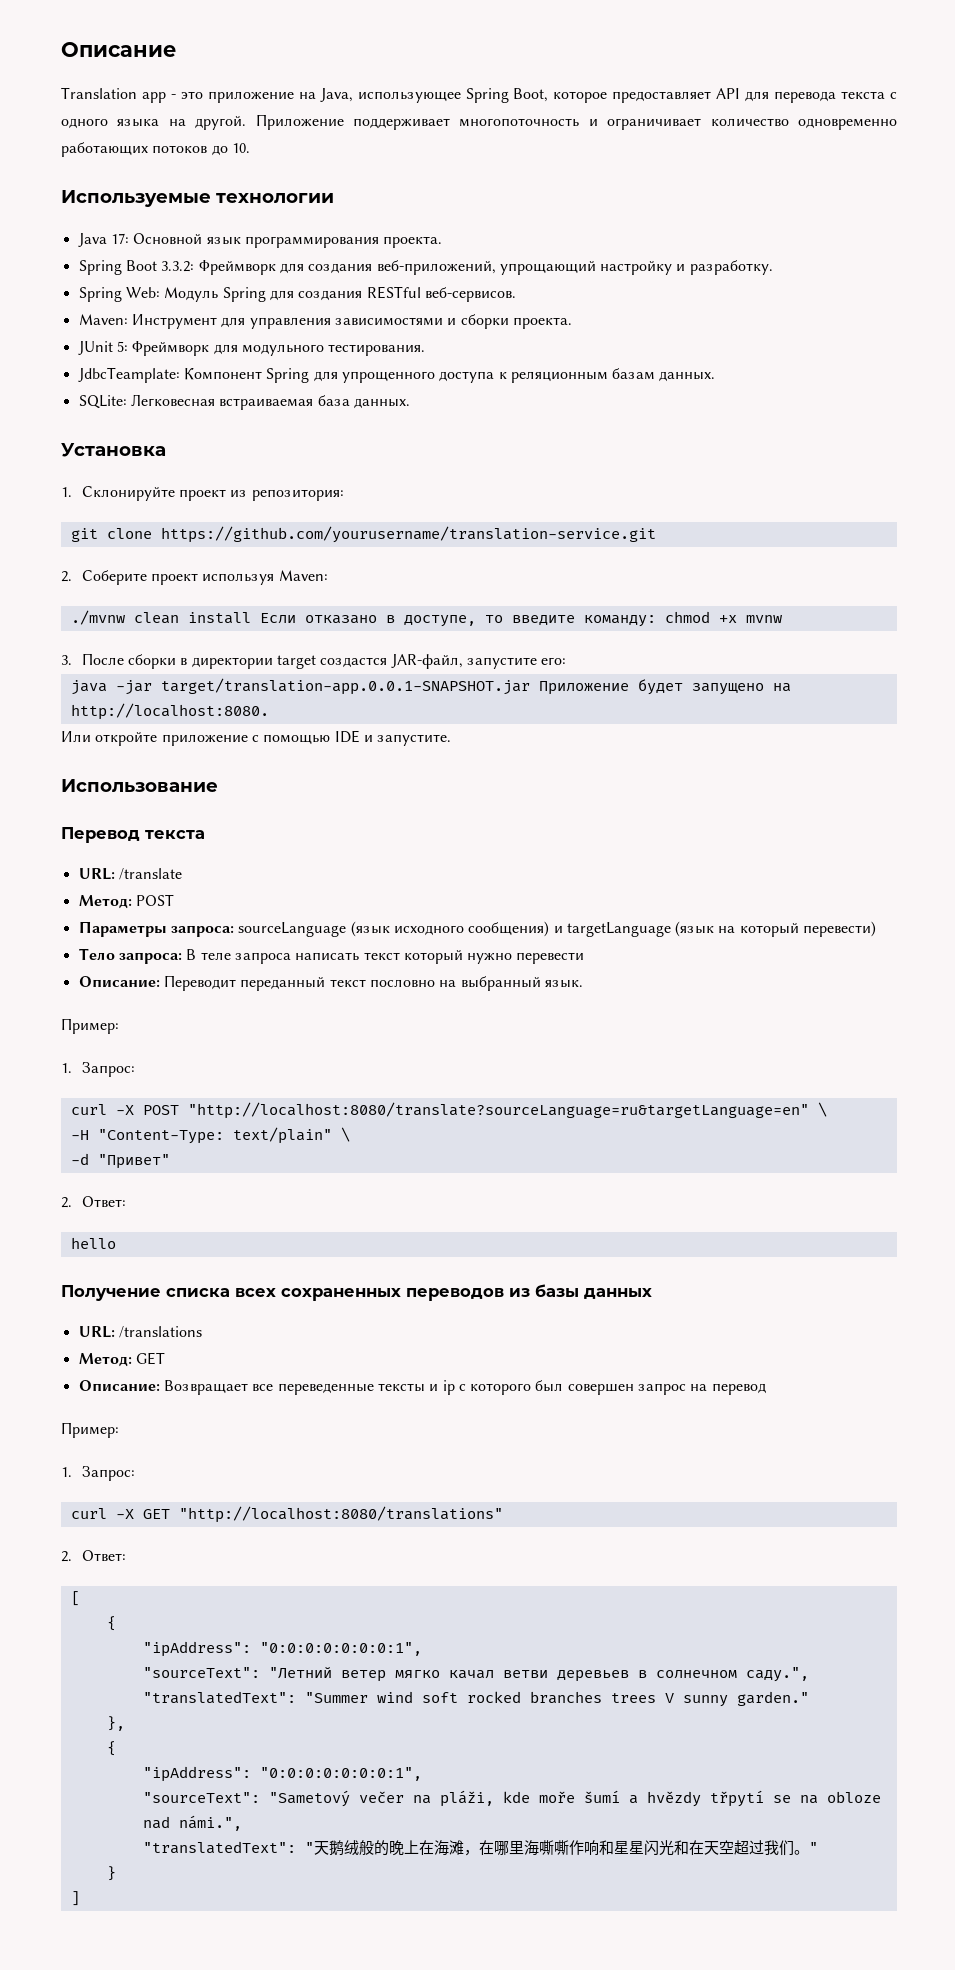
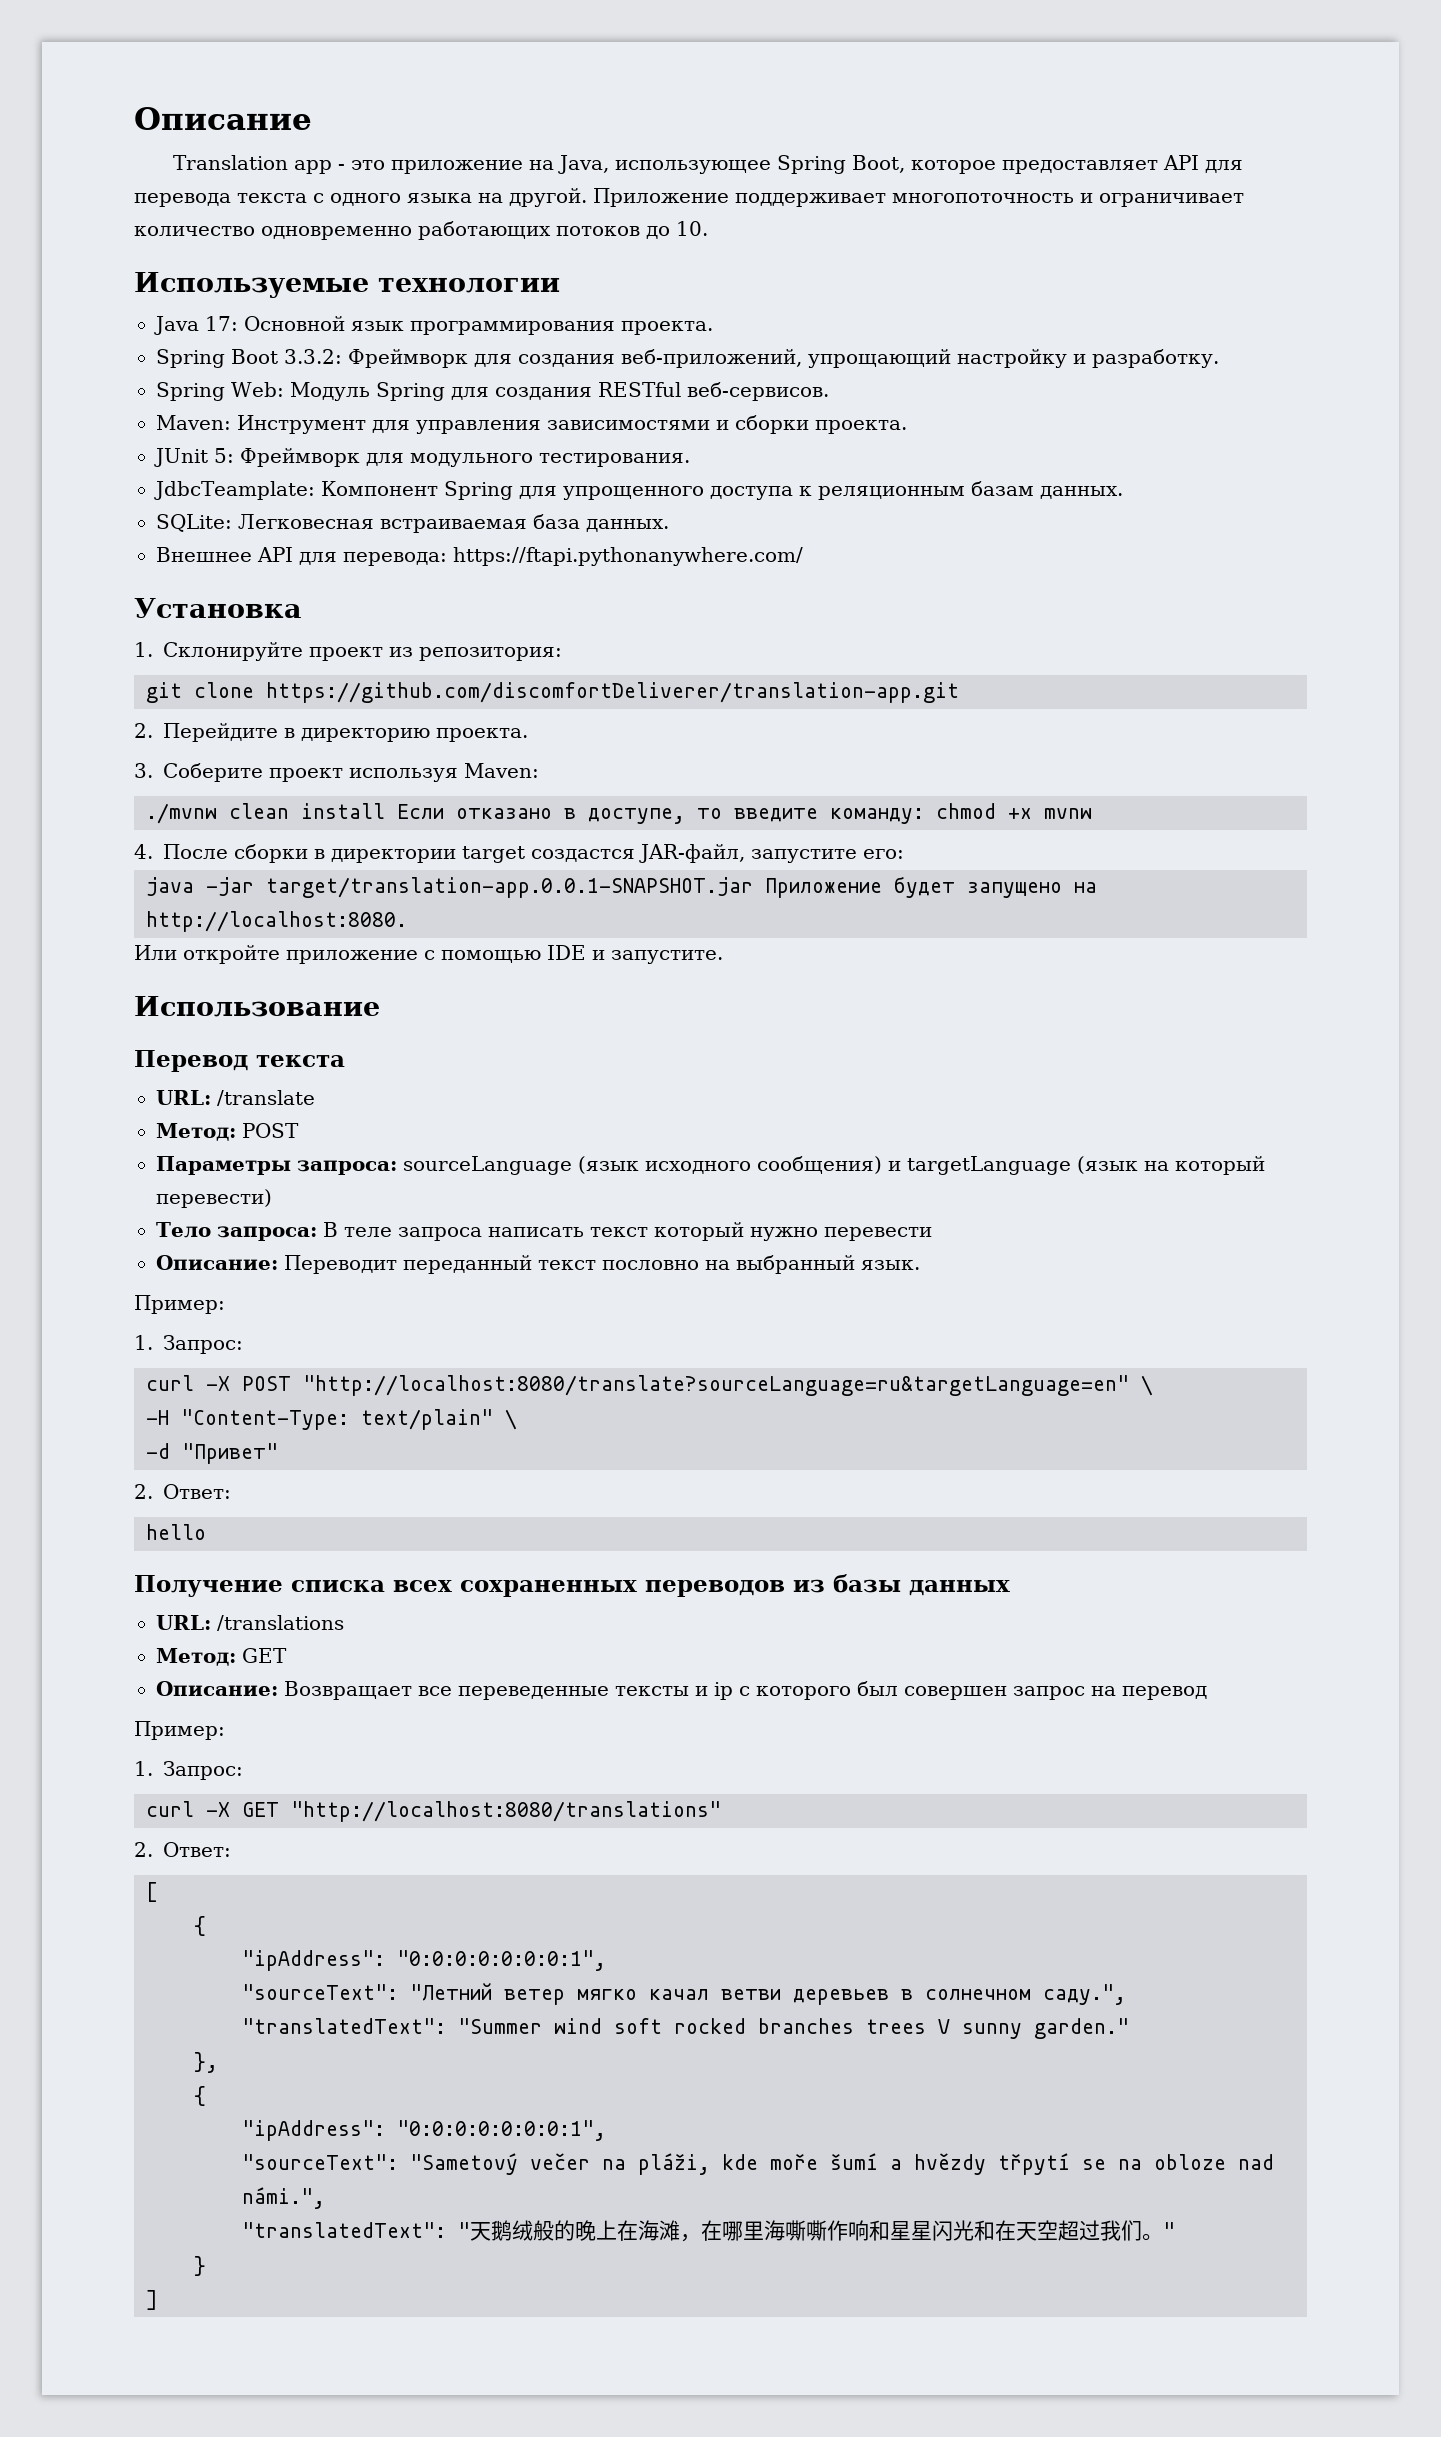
(410, 403) none -> [156,547,803,566] // Внешнее API для перевода: https://ftapi.pythonanywhere.com/
[160,526,656,543] [61,571,72,582] https://github.com/yourusername/translation-service.git // 2. -> [266,682,959,703] [134,723,528,742] [134,763,153,778] https://github.com/discomfortDeliverer/translation-app.git // 2. Перейдите в директорию проекта. // 3.
[61,655,72,665] 3. -> [134,844,153,859] 4.

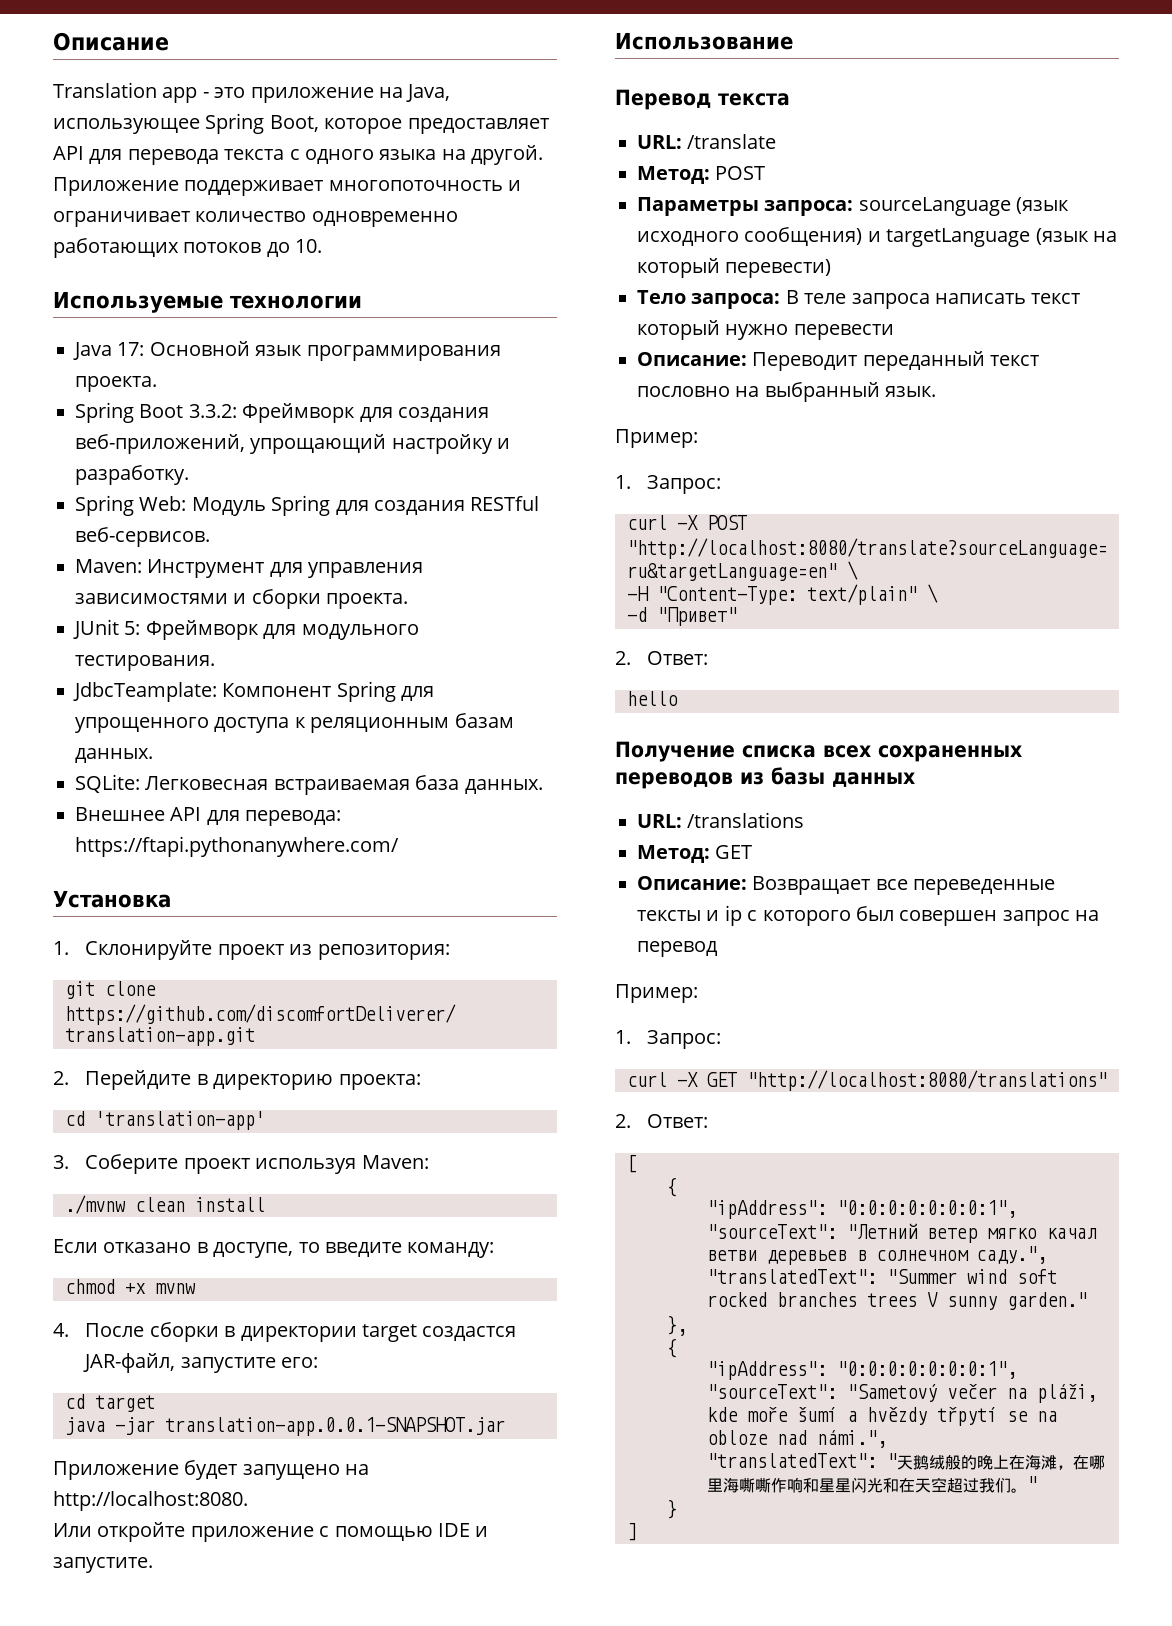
[436,728,528,742] проекта. -> [338,1074,421,1090] [65,1111,265,1130] проекта: // cd 'translation-app'
(385, 811) none -> (265, 1204) //
(924, 816) none -> (495, 1250) //
(904, 854) none -> [65,1394,155,1412] // cd target
[266,877,753,898] target/translation-app.0.0.1-SNAPSHOT.jar -> [165,1417,505,1436] translation-app.0.0.1-SNAPSHOT.jar //

